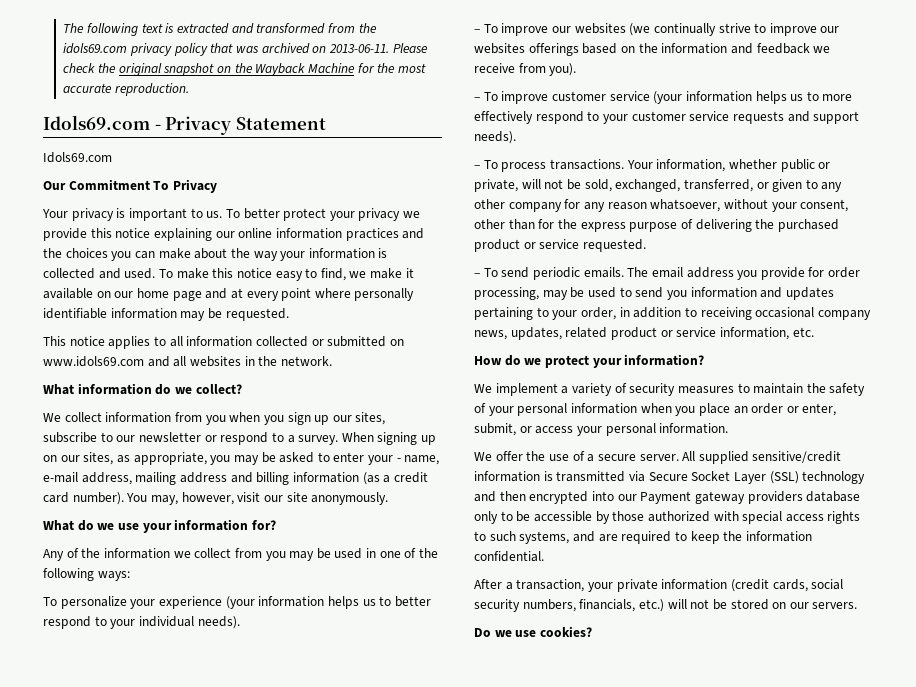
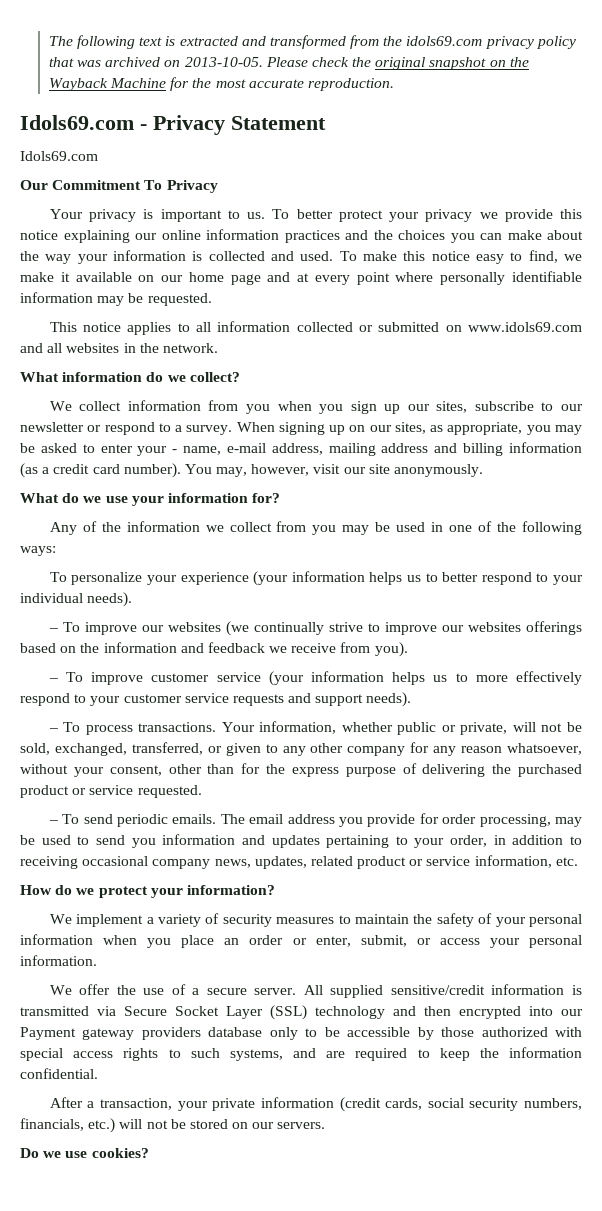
[328,44,389,53] 2013-06-11. -> [184,57,263,67] 2013-10-05.

